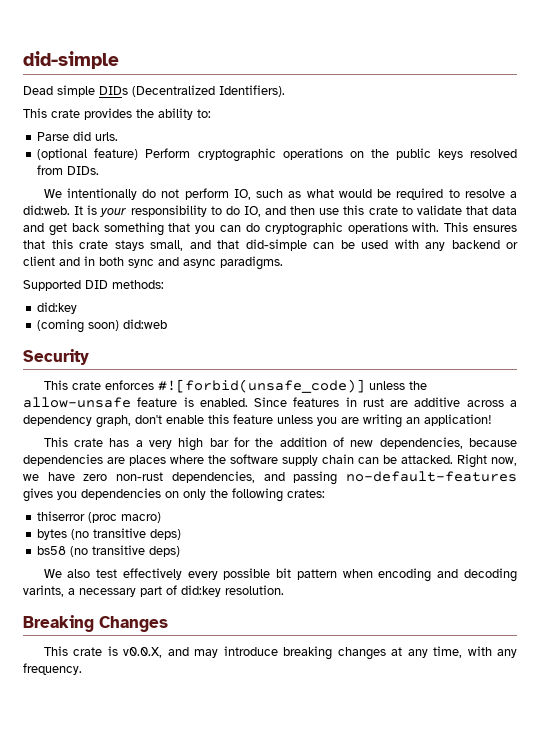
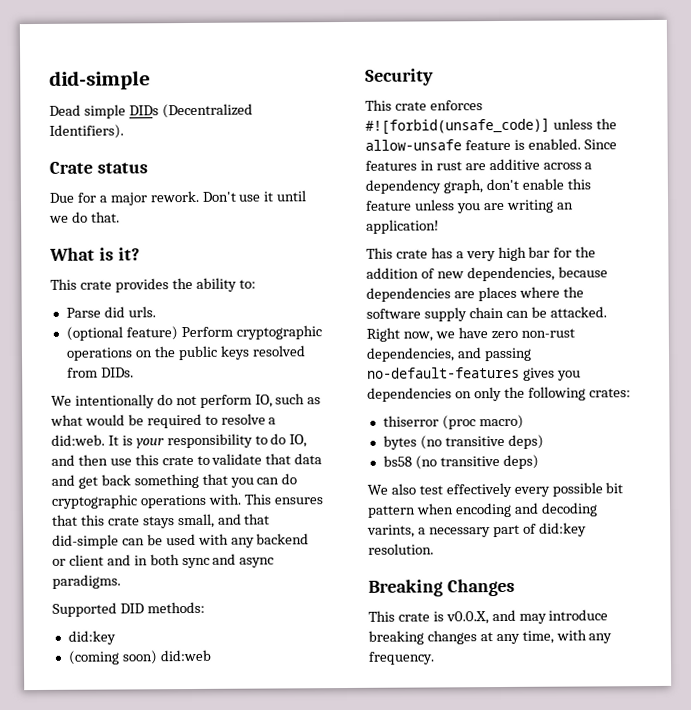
(285, 91) none -> [49,161,148,174] [49,190,308,206] [49,211,120,223] [49,247,140,261] // Crate status // Due for a major rework. Don't use it until we do that. // What is it?

